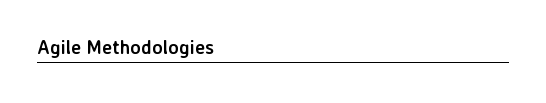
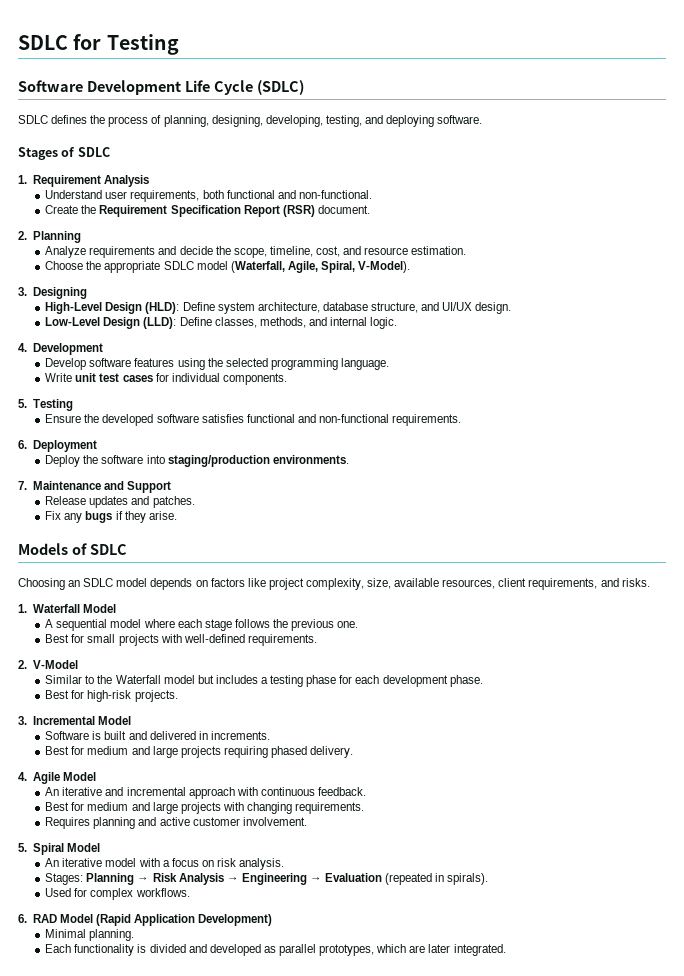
[37,40,215,58] Agile Methodologies -> [18,34,179,55] [18,80,304,95] [18,115,483,127] [18,147,110,160] [18,175,149,187] [45,190,372,202] [45,205,370,217] [18,231,81,243] [45,246,467,258] [45,261,411,273] [18,287,87,299] [45,302,512,314] [45,317,398,329] [18,343,103,355] [45,358,390,370] [45,373,287,385] [18,399,73,411] [45,414,462,426] [18,440,97,452] [45,455,349,467] [18,481,171,493] [45,496,195,508] [45,511,177,523] [18,543,127,555] [18,578,650,590] [18,604,116,613] [45,619,359,631] [45,634,317,646] [18,660,78,669] [45,675,483,687] [45,690,178,702] [18,716,131,725] [45,731,270,740] [45,746,354,758] [18,772,96,784] [45,787,367,799] [45,802,365,814] [45,817,307,829] [18,843,100,855] [45,858,285,870] [45,873,489,885] [45,888,190,900] [18,914,273,926] [45,929,135,941] [45,944,506,956] SDLC for Testing // Software Development Life Cycle (SDLC) // SDLC defines the process of planning, designing, developing, testing, and deploying software. // Stages of SDLC // 1. Requirement Analysis // Understand user requirements, both functional and non-functional. // Create the Requirement Specification Report (RSR) document. // 2. Planning // Analyze requirements and decide the scope, timeline, cost, and resource estimation. // Choose the appropriate SDLC model (Waterfall, Agile, Spiral, V-Model). // 3. Designing // High-Level Design (HLD): Define system architecture, database structure, and UI/UX design. // Low-Level Design (LLD): Define classes, methods, and internal logic. // 4. Development // Develop software features using the selected programming language. // Write unit test cases for individual components. // 5. Testing // Ensure the developed software satisfies functional and non-functional requirements. // 6. Deployment // Deploy the software into staging/production environments. // 7. Maintenance and Support // Release updates and patches. // Fix any bugs if they arise. // Models of SDLC // Choosing an SDLC model depends on factors like project complexity, size, available resources, client requirements, and risks. // 1. Waterfall Model // A sequential model where each stage follows the previous one. // Best for small projects with well-defined requirements. // 2. V-Model // Similar to the Waterfall model but includes a testing phase for each development phase. // Best for high-risk projects. // 3. Incremental Model // Software is built and delivered in increments. // Best for medium and large projects requiring phased delivery. // 4. Agile Model // An iterative and incremental approach with continuous feedback. // Best for medium and large projects with changing requirements. // Requires planning and active customer involvement. // 5. Spiral Model // An iterative model with a focus on risk analysis. // Stages: Planning → Risk Analysis → Engineering → Evaluation (repeated in spirals). // Used for complex workflows. // 6. RAD Model (Rapid Application Development) // Minimal planning. // Each functionality is divided and developed as parallel prototypes, which are later integrated.

